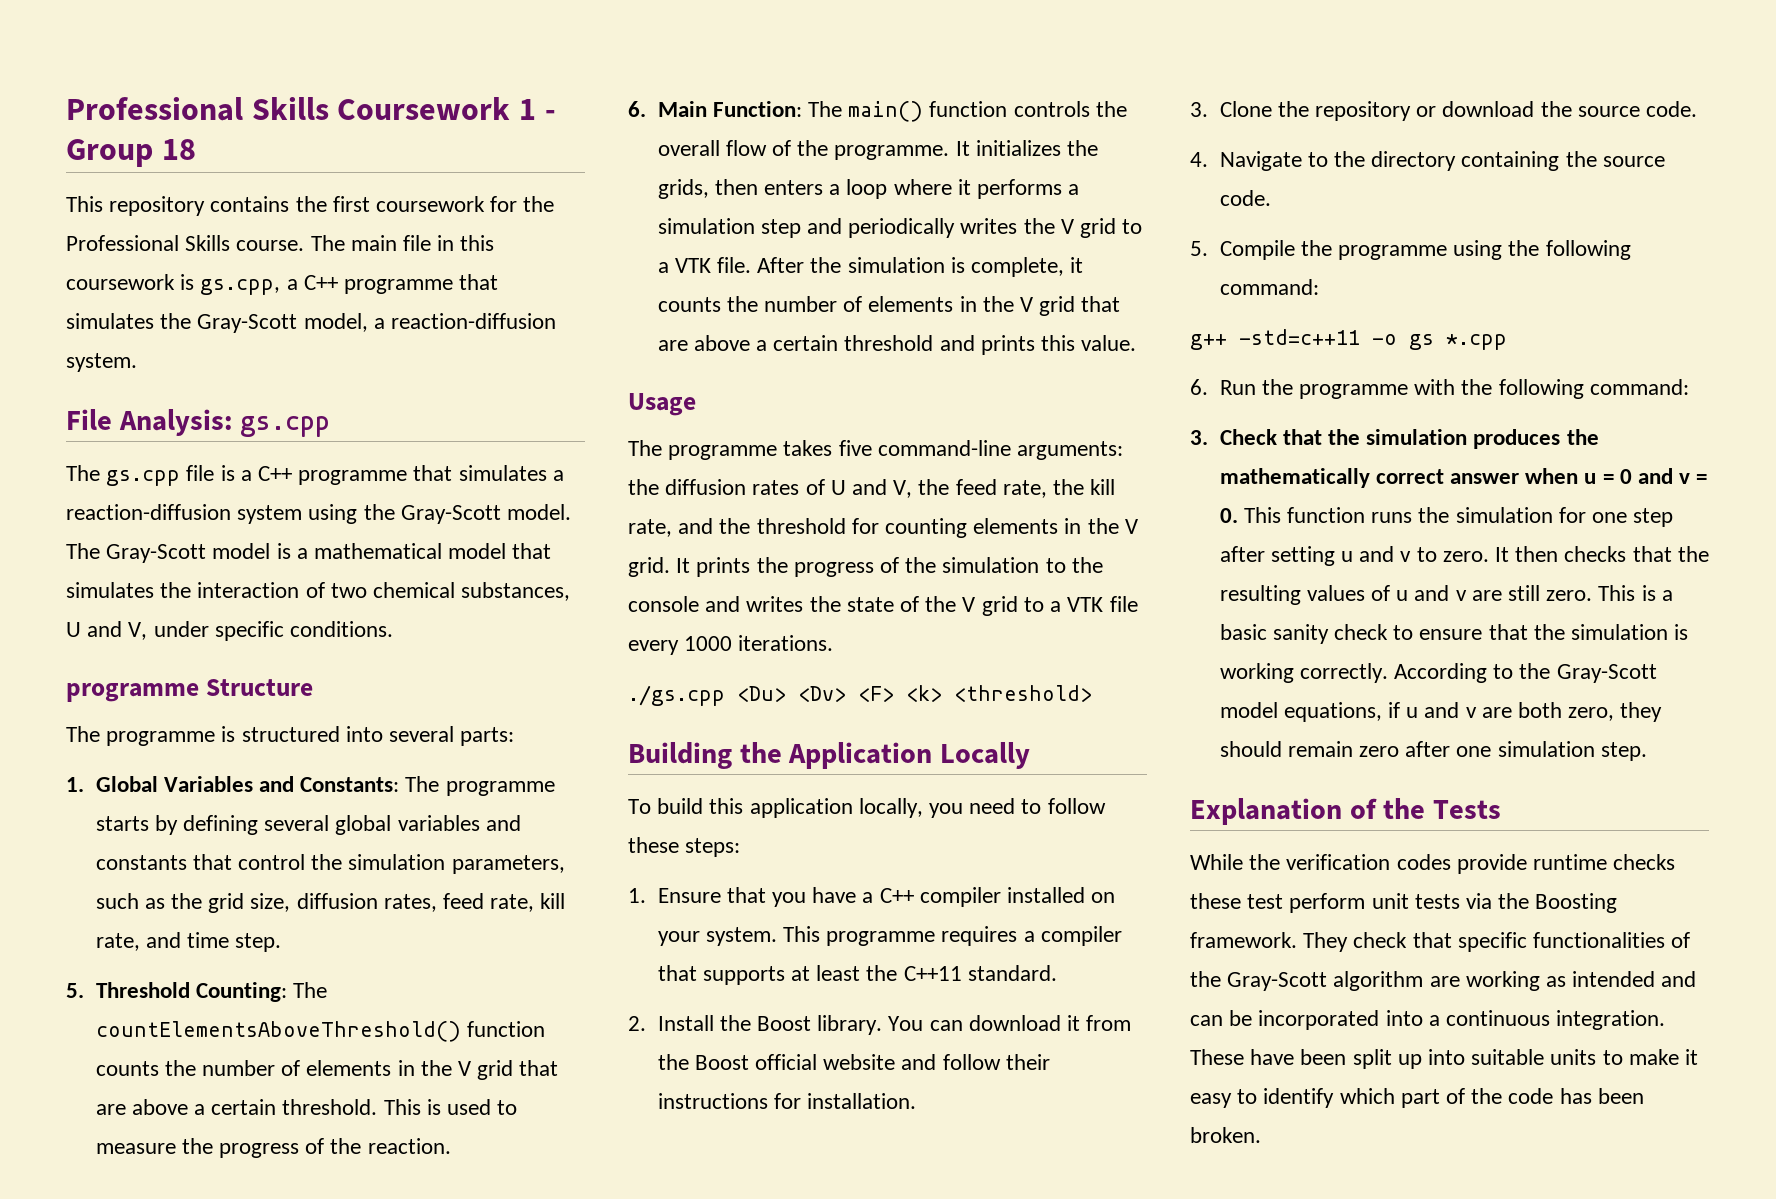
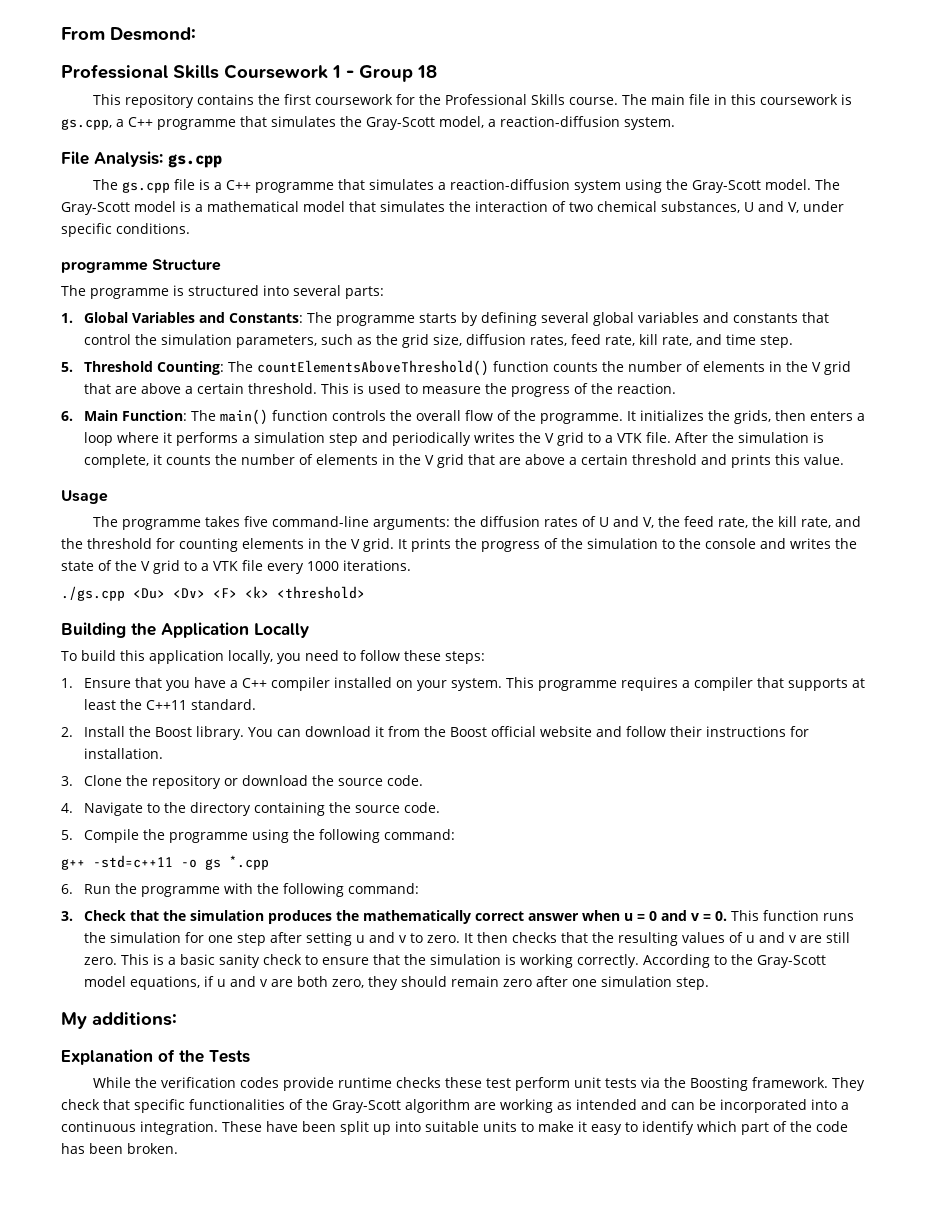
(66, 109) none -> [61,27,196,41] From Desmond: //
(1647, 751) none -> [61,1012,177,1029] // My additions:

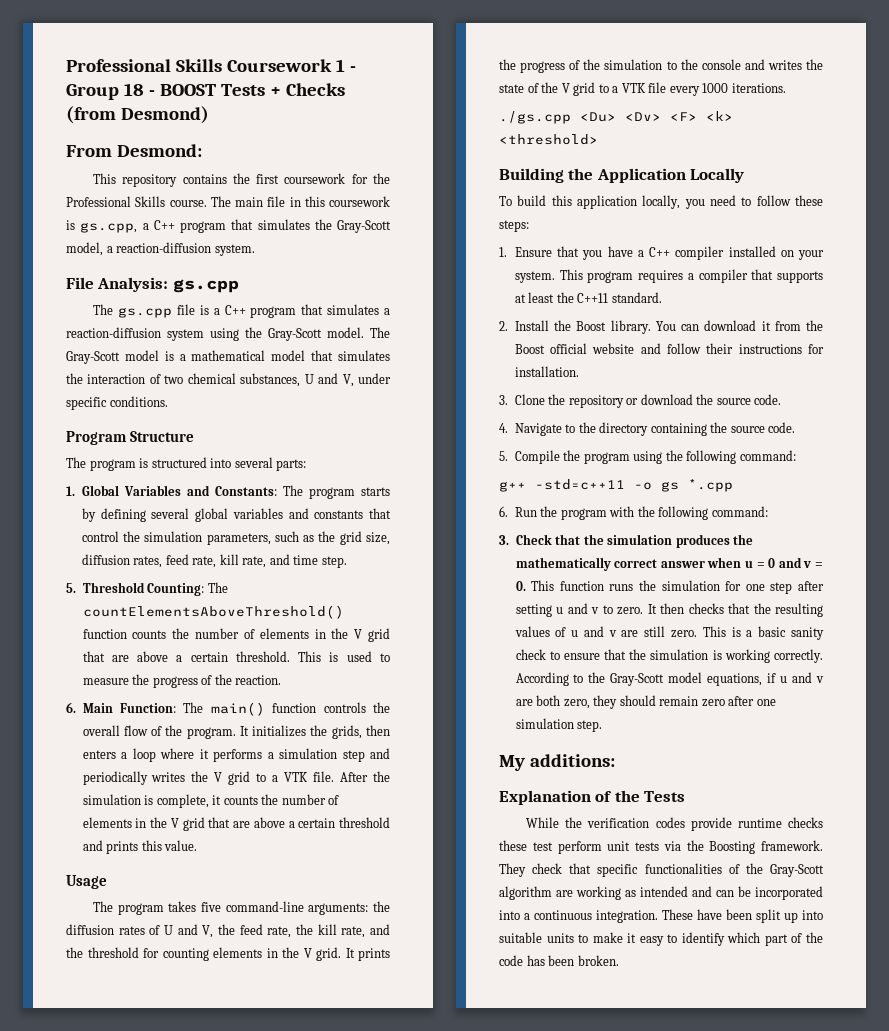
[61,27,196,41] From Desmond: // -> (66, 65) none
(437, 71) none -> [148,83,345,96] [66,106,209,124] [66,144,202,157] - BOOST Tests + Checks (from Desmond) // From Desmond:
[157,119,236,130] programme -> [180,221,226,233] program
[255,182,335,193] programme -> [250,306,297,318] program
[61,261,148,273] programme -> [66,431,127,445] Program
[90,288,169,299] programme -> [89,459,136,471] program
[336,315,416,326] programme -> [308,487,355,499] program
[540,413,624,424] programme. -> [186,727,236,739] program.
[122,519,202,530] programme -> [117,903,164,915] program
[538,680,618,691] programme -> [587,271,634,283] program
[169,832,249,843] programme -> [583,452,630,464] program
[141,886,221,897] programme -> [560,508,607,520] program

